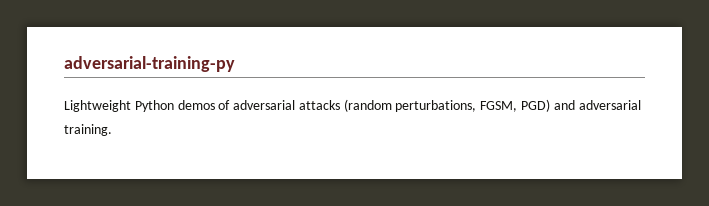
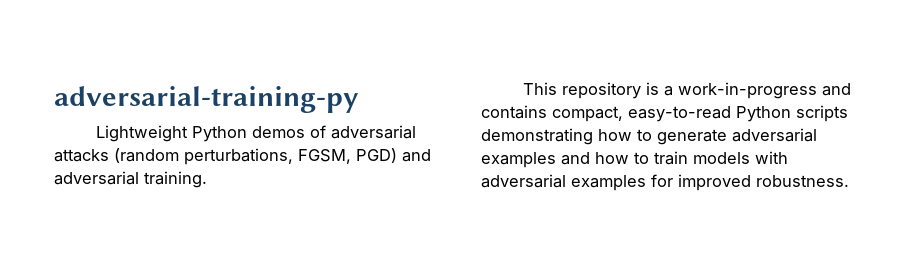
(112, 130) none -> [522,82,851,99] [481,105,848,122] [481,128,817,145] [481,151,788,168] [481,174,849,191] // This repository is a work-in-progress and contains compact, easy-to-read Python scripts demonstrating how to generate adversarial examples and how to train models with adversarial examples for improved robustness.

